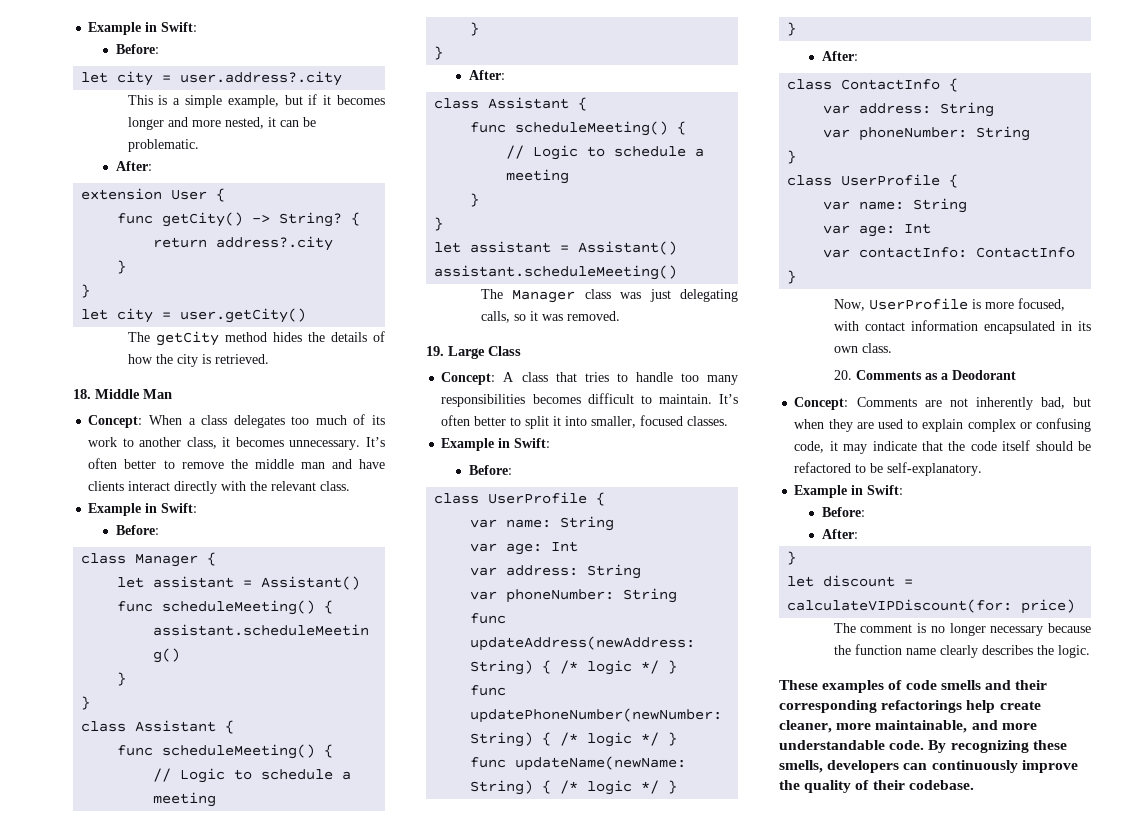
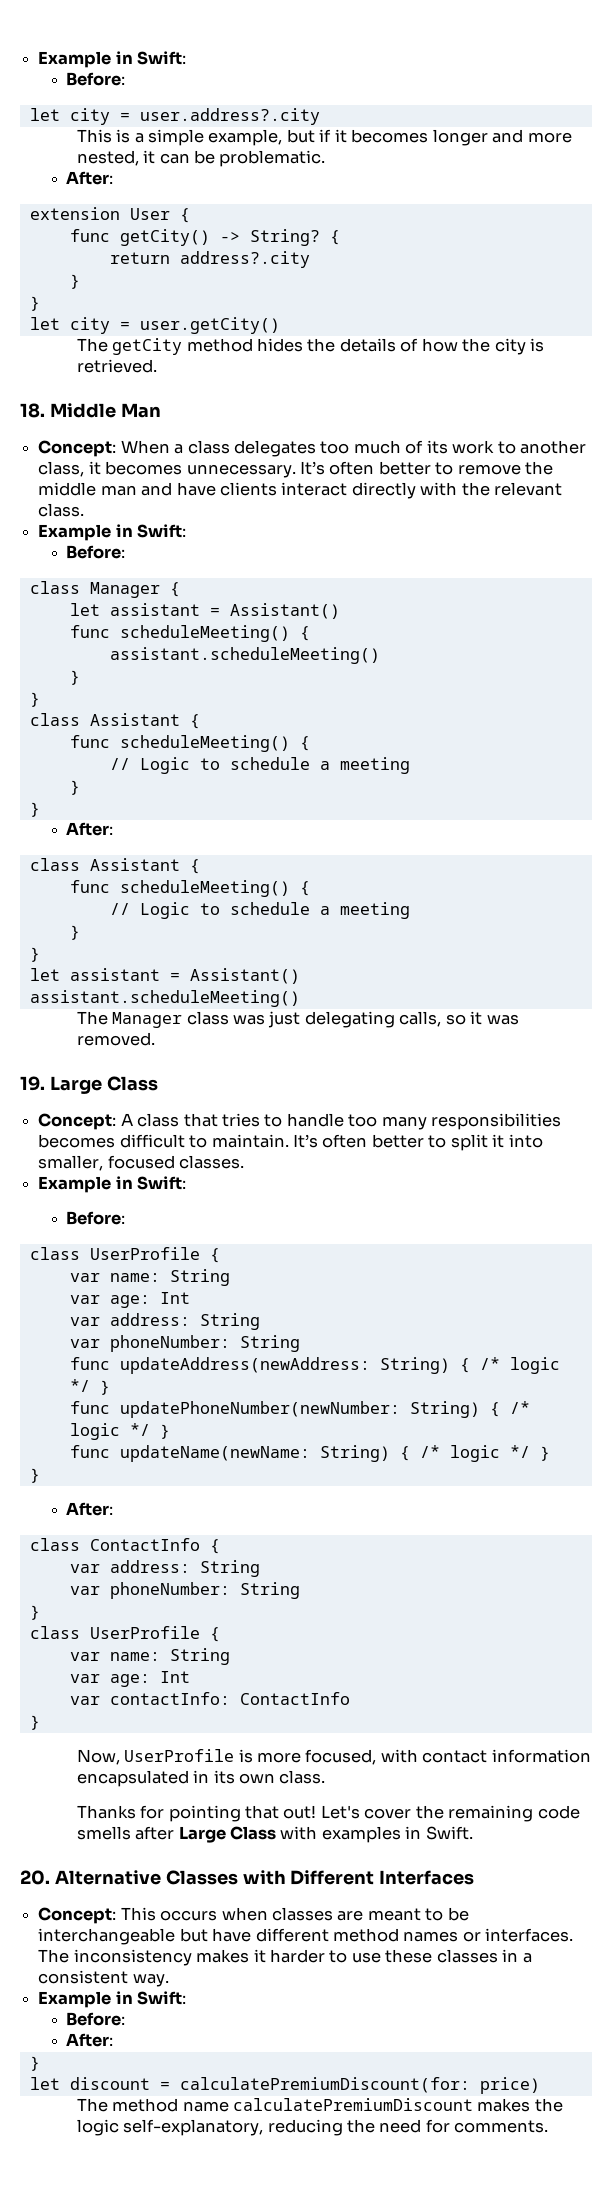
[833,370,1016,380] [794,397,1091,410] [794,418,1091,432] [794,440,1091,454] [794,462,983,476] 20. Comments as a Deodorant // Concept: Comments are not inherently bad, but when they are used to explain complex or confusing code, it may indicate that the code itself should be refactored to be self-explanatory. -> [76,1805,580,1822] [76,1826,473,1843] [20,1870,475,1885] [38,1907,469,1924] [38,1928,574,1945] [38,1949,532,1966] [38,1970,169,1987] Thanks for pointing that out! Let's cover the remaining code smells after Large Class with examples in Swift. // 20. Alternative Classes with Different Interfaces // Concept: This occurs when classes are meant to be interchangeable but have different method names or interfaces. The inconsistency makes it harder to use these classes in a consistent way.
[787,599,1013,613] calculateVIPDiscount(for: -> [179,2077,470,2093] calculatePremiumDiscount(for:
[860,623,1091,636] [833,644,1090,658] [779,680,1048,693] [779,700,1041,713] [779,720,1037,733] [779,740,1067,753] [779,760,1078,773] [779,780,974,793] comment is no longer necessary because the function name clearly describes the logic. // These examples of code smells and their corresponding refactorings help create cleaner, more maintainable, and more understandable code. By recognizing these smells, developers can continuously improve the quality of their codebase. -> [112,2098,563,2112] [76,2119,549,2136] method name calculatePremiumDiscount makes the logic self-explanatory, reducing the need for comments.

